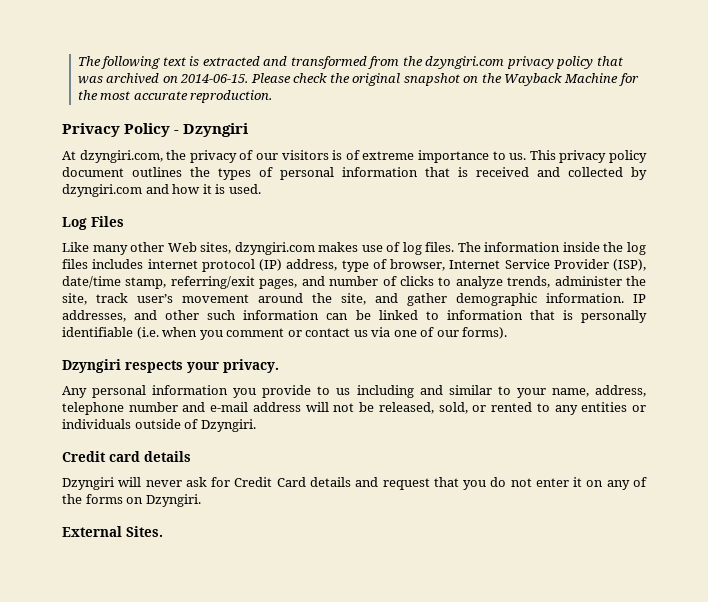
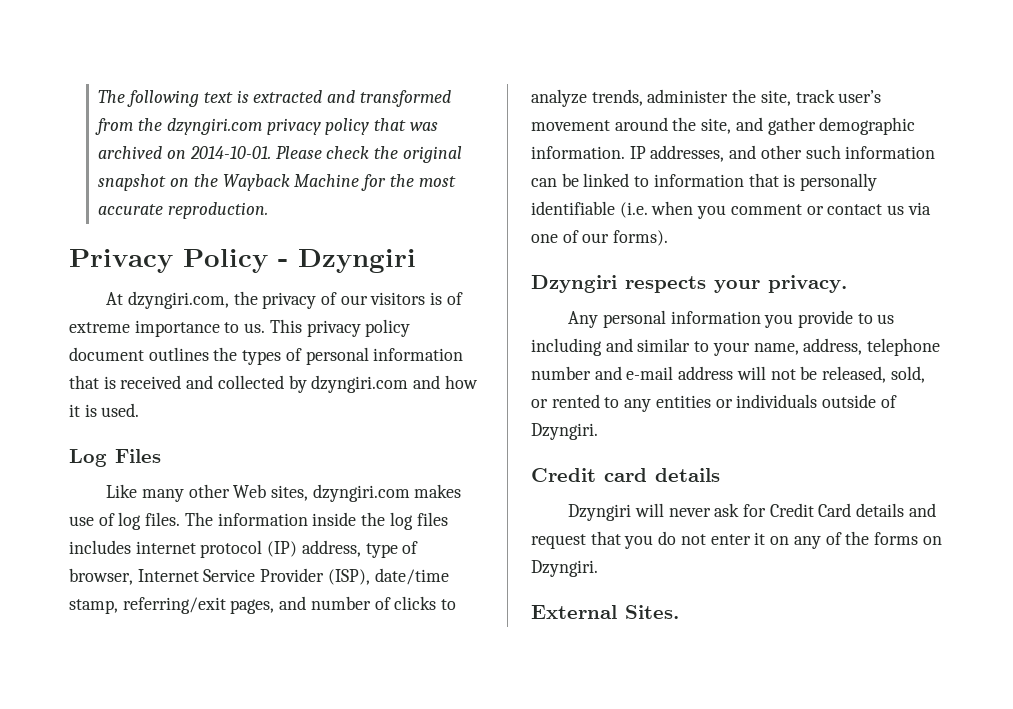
[180,74,249,83] 2014-06-15. -> [189,146,271,159] 2014-10-01.

